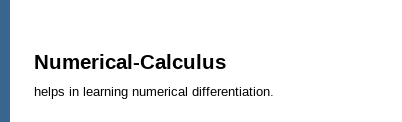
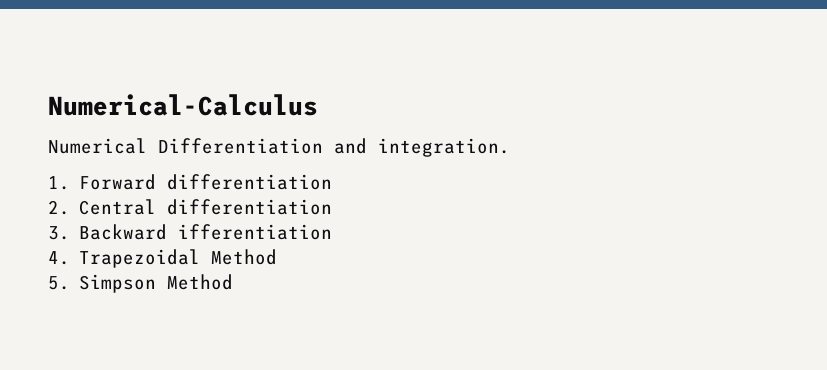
[34,87,274,99] helps in learning numerical differentiation. -> [48,138,510,157] [48,174,333,190] [48,199,333,215] [48,224,333,240] [48,249,278,268] [48,274,234,293] Numerical Differentiation and integration. // 1. Forward differentiation // 2. Central differentiation // 3. Backward ifferentiation // 4. Trapezoidal Method // 5. Simpson Method

